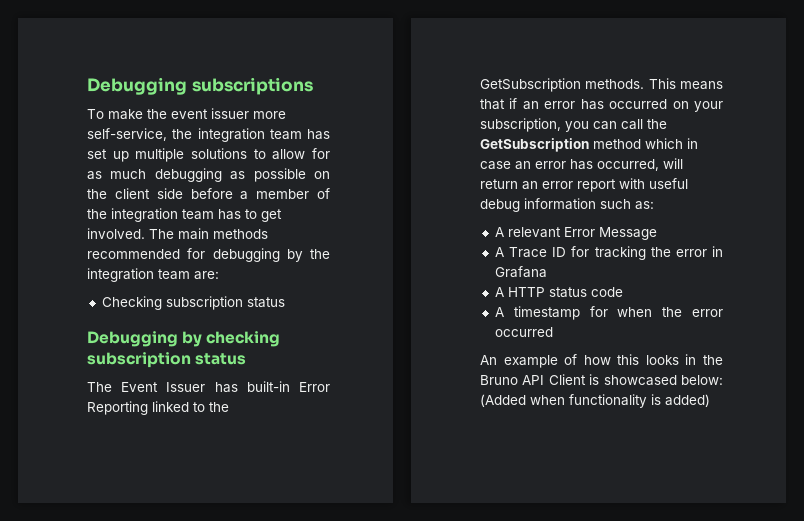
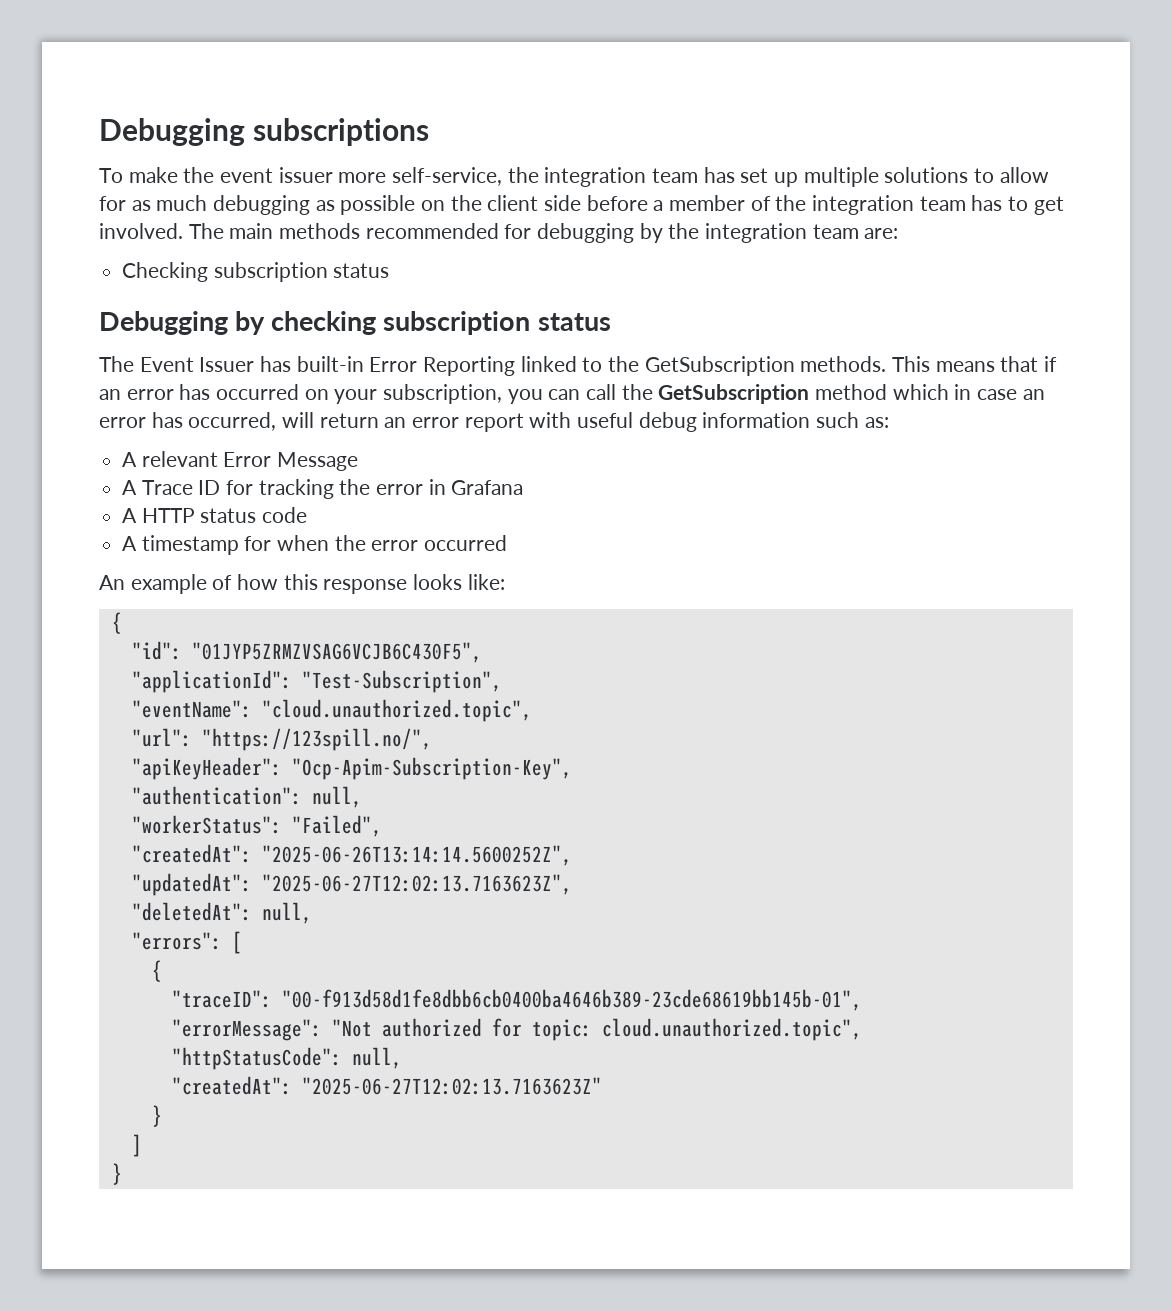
[645,354,723,365] [480,374,723,386] [480,394,710,408] looks in the Bruno API Client is showcased below: (Added when functionality is added) -> [323,574,505,594] [111,612,122,634] [131,641,482,663] [131,670,502,693] [131,699,532,722] [131,728,432,751] [131,757,572,780] [131,786,362,808] [131,815,382,837] [131,844,572,866] [131,873,572,896] [131,902,312,924] [131,931,242,954] [151,960,162,982] [171,989,862,1011] [171,1018,862,1041] [171,1047,402,1070] [171,1076,602,1095] [151,1105,162,1127] [131,1134,142,1157] [111,1163,122,1185] response looks like: // { // "id": "01JYP5ZRMZVSAG6VCJB6C430F5", // "applicationId": "Test-Subscription", // "eventName": "cloud.unauthorized.topic", // "url": "https://123spill.no/", // "apiKeyHeader": "Ocp-Apim-Subscription-Key", // "authentication": null, // "workerStatus": "Failed", // "createdAt": "2025-06-26T13:14:14.5600252Z", // "updatedAt": "2025-06-27T12:02:13.7163623Z", // "deletedAt": null, // "errors": [ // { // "traceID": "00-f913d58d1fe8dbb6cb0400ba4646b389-23cde68619bb145b-01", // "errorMessage": "Not authorized for topic: cloud.unauthorized.topic", // "httpStatusCode": null, // "createdAt": "2025-06-27T12:02:13.7163623Z" // } // ] // }

